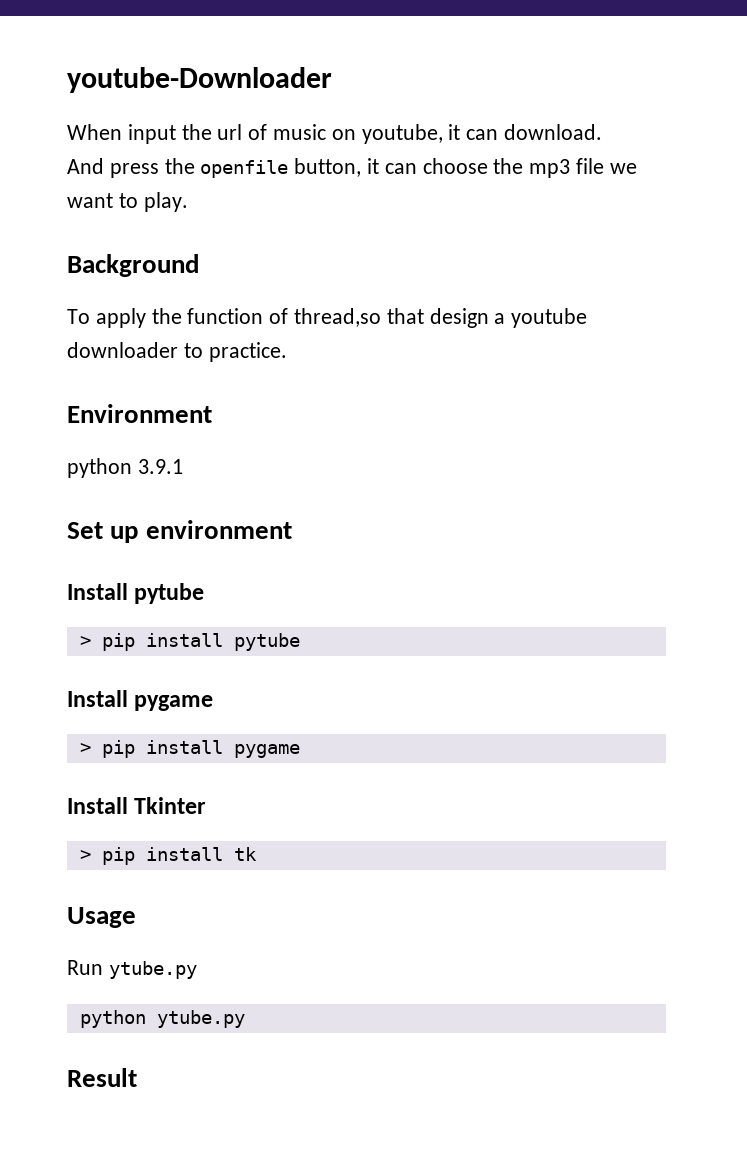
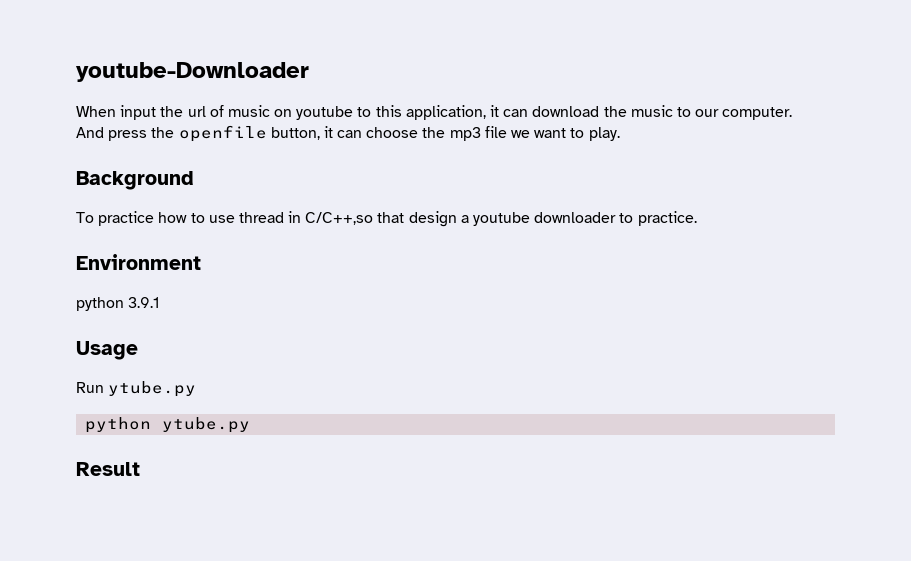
[361,124,603,144] youtube, it can download. -> [296,105,793,120] youtube to this application, it can download the music to our computer.
[95,308,382,328] apply the function of thread,so -> [98,211,374,226] practice how to use thread in C/C++,so
[67,520,292,543] [67,583,205,604] [79,633,300,651] [67,690,214,711] [79,740,300,758] [67,797,207,814] [79,847,257,865] // Set up environment // Install pytube // > pip install pytube // Install pygame // > pip install pygame // Install Tkinter // > pip install tk -> (160, 302) none

